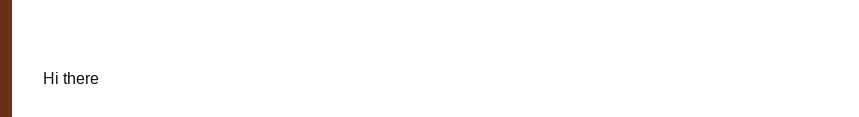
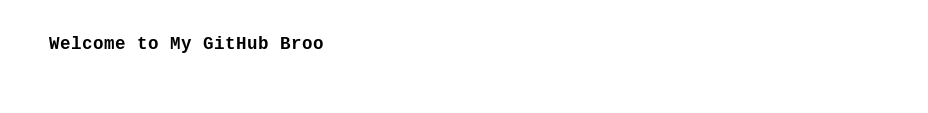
[43,72,100,84] Hi there -> [49,36,324,53] Welcome to My GitHub Broo

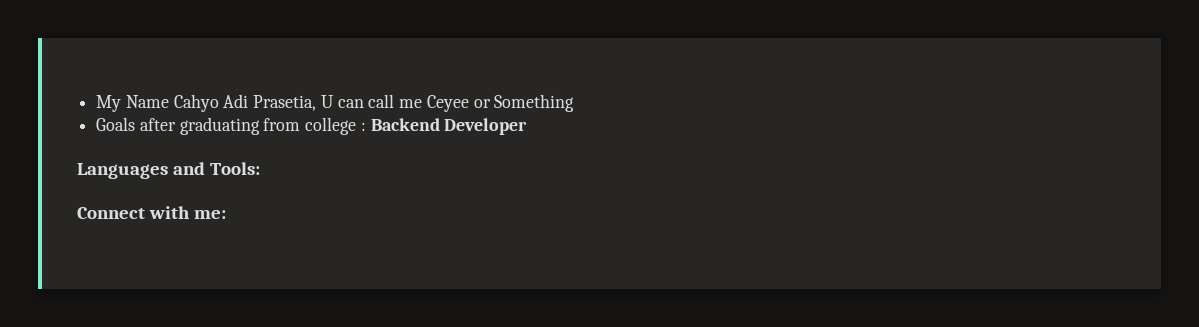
[49,36,324,53] Welcome to My GitHub Broo -> [96,94,575,112] [96,117,528,135] [77,162,260,179] [77,206,226,219] My Name Cahyo Adi Prasetia, U can call me Ceyee or Something // Goals after graduating from college : Backend Developer // Languages and Tools: // Connect with me:

